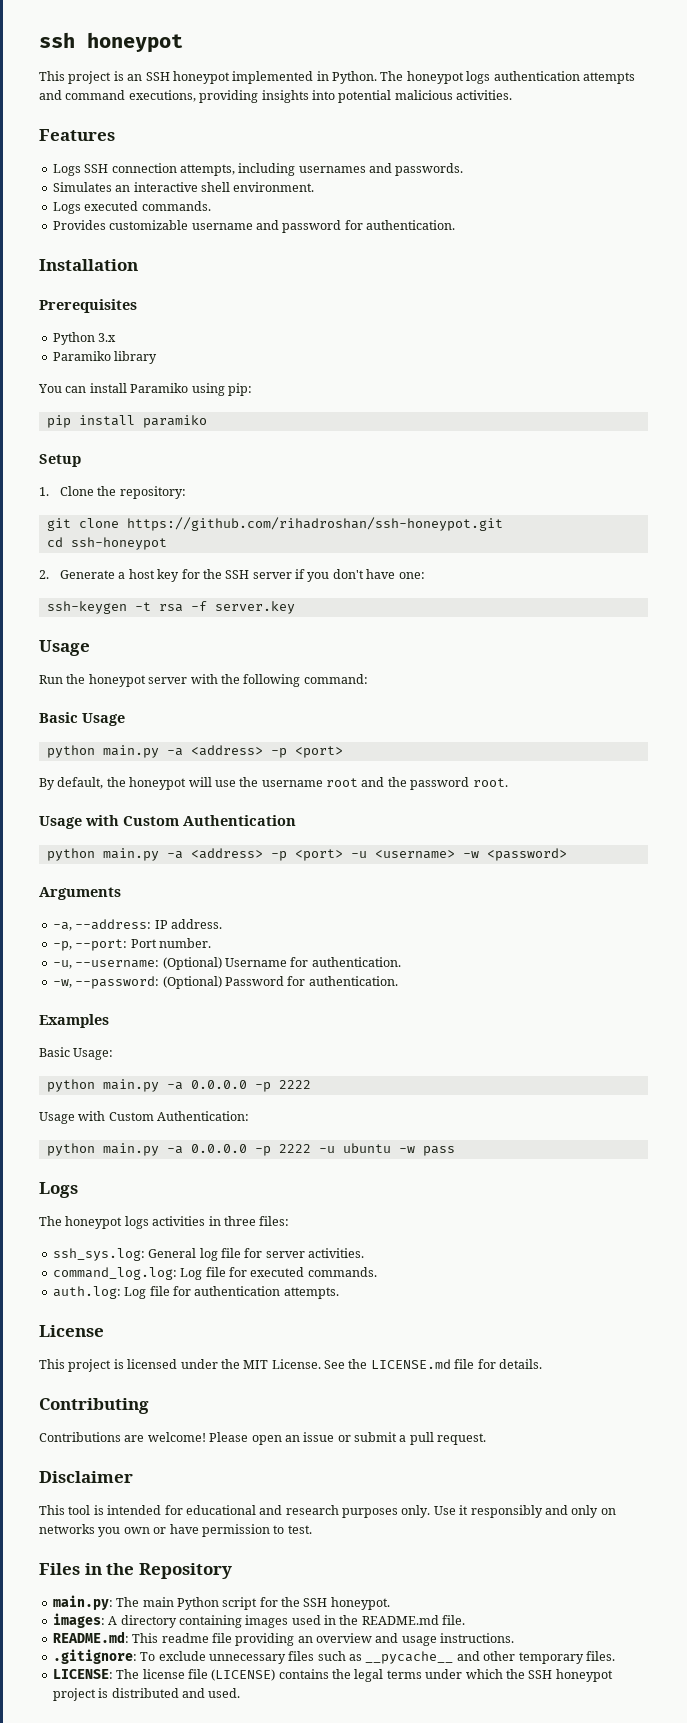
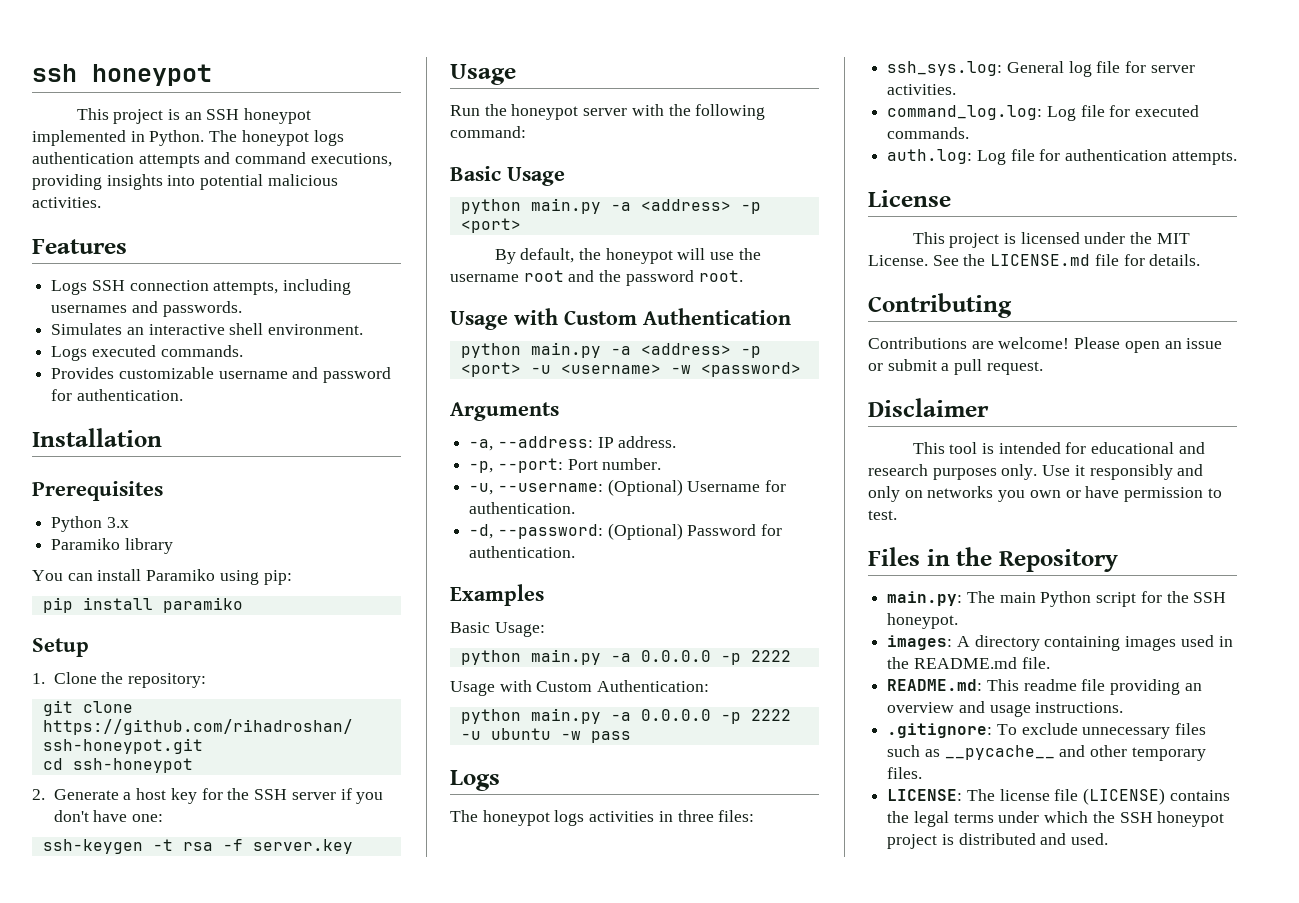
[52,979,72,988] -w, -> [469,524,494,539] -d,

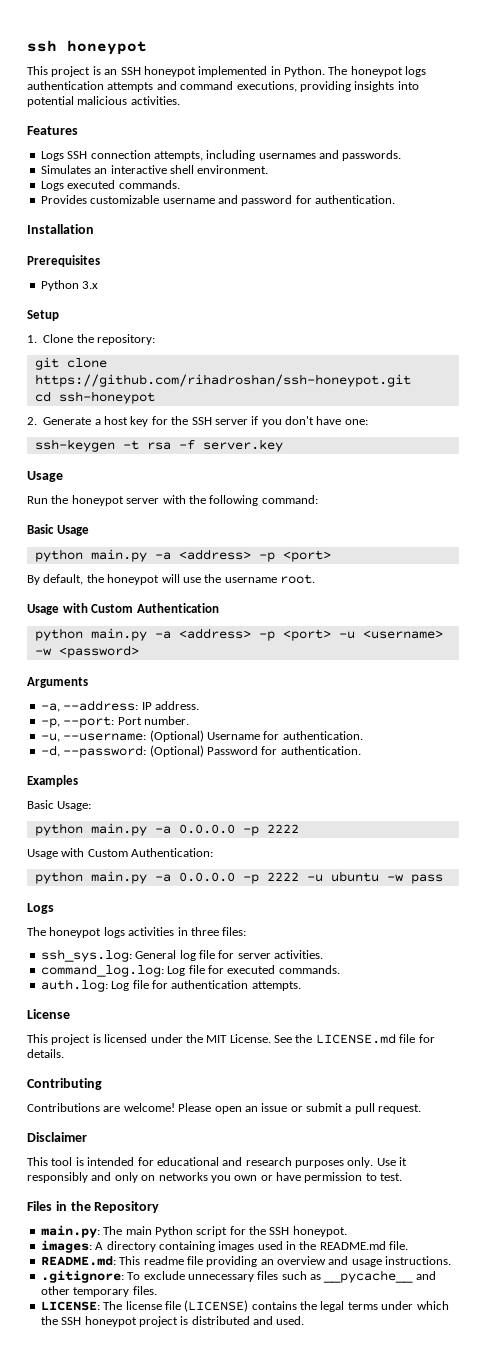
[51,538,173,554] [32,569,292,585] [42,597,243,613] // Paramiko library // You can install Paramiko using pip: // pip install paramiko -> (99, 285) none
[523,270,694,286] root and the password -> (277, 580) none

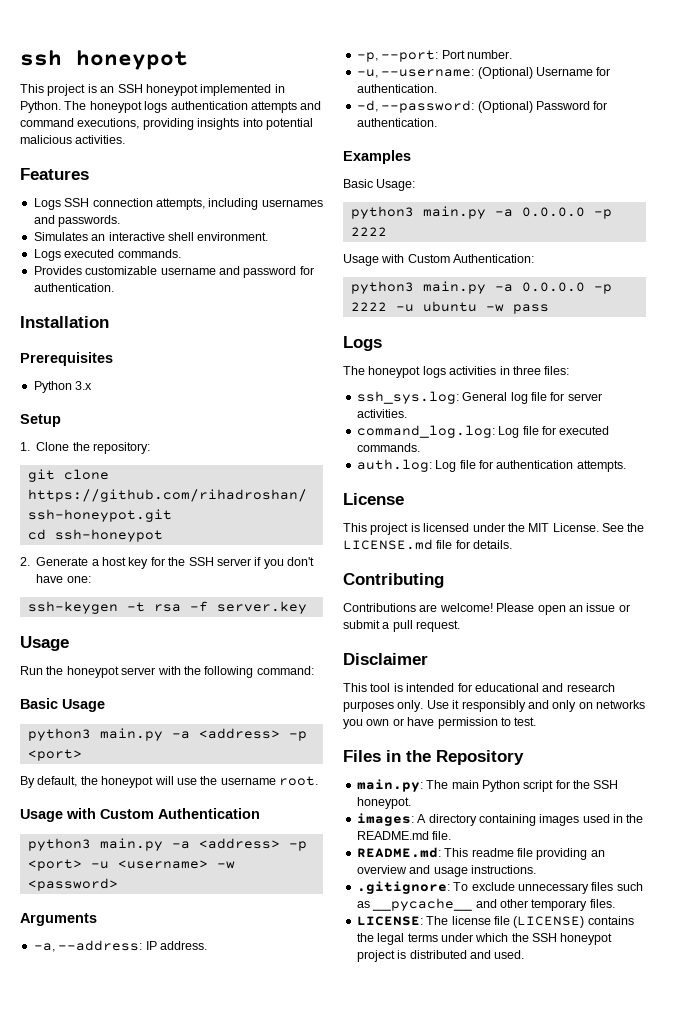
[34,549,83,562] python -> [27,728,91,741] python3
[34,628,83,641] python -> [27,838,91,851] python3
[34,823,83,836] python -> [350,206,414,219] python3
[34,871,83,884] python -> [350,281,414,294] python3

